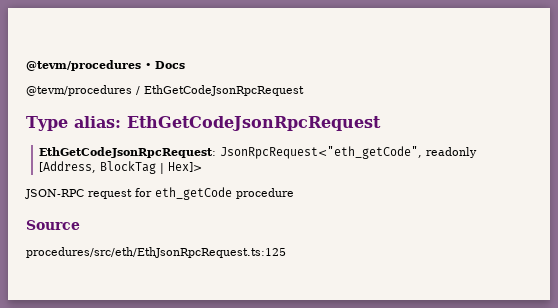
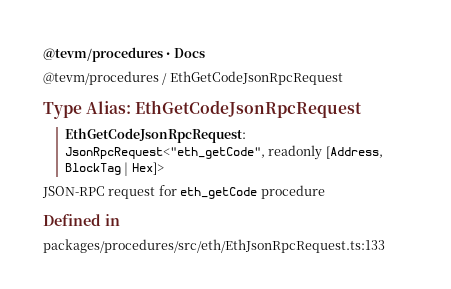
[73,116,121,128] alias: -> [86,101,132,114] Alias:
[26,220,80,230] [26,247,286,258] Source // procedures/src/eth/EthJsonRpcRequest.ts:125 -> [43,214,120,226] [43,239,385,253] Defined in // packages/procedures/src/eth/EthJsonRpcRequest.ts:133

